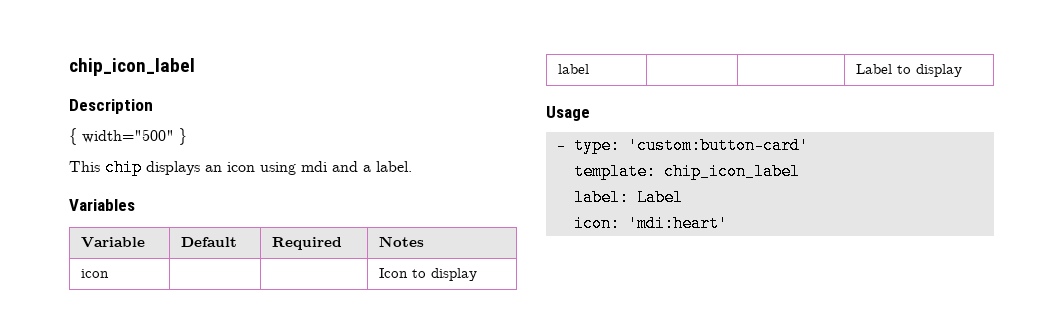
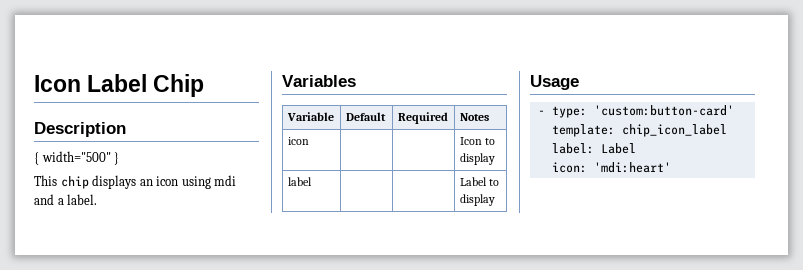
[69,58,195,76] chip_icon_label -> [34,74,205,97] Icon Label Chip

